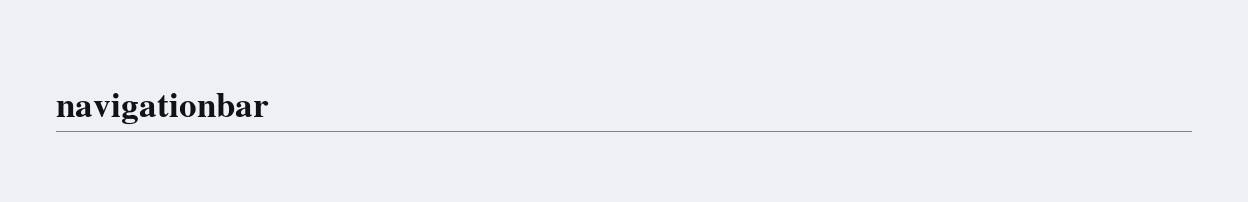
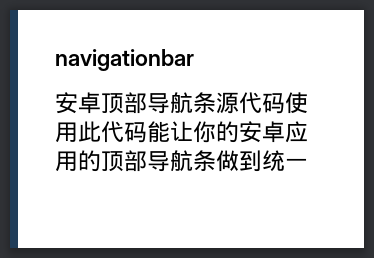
(269, 109) none -> [55,92,308,114] [55,121,308,143] [55,150,308,172] // 安卓顶部导航条源代码使用此代码能让你的安卓应用的顶部导航条做到统一

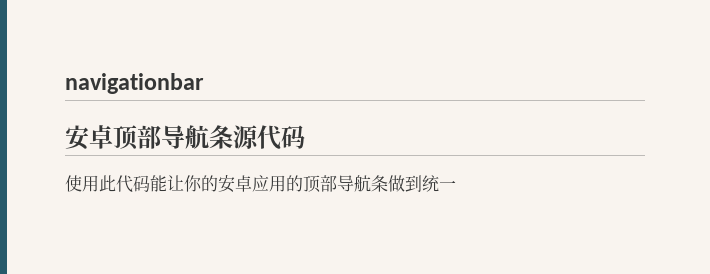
(285, 103) none -> (305, 137) //

